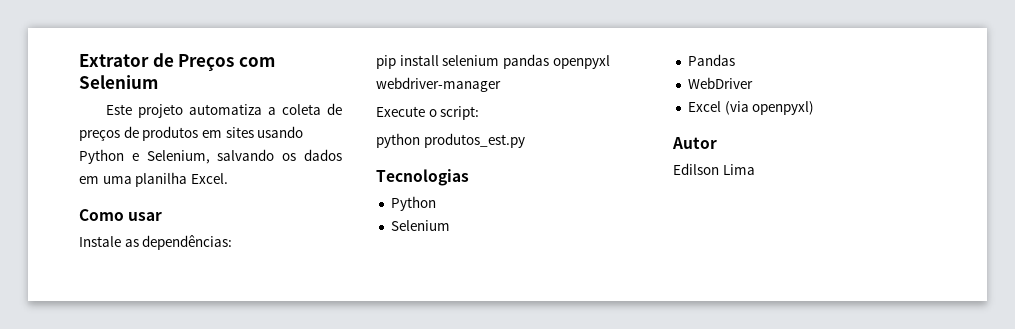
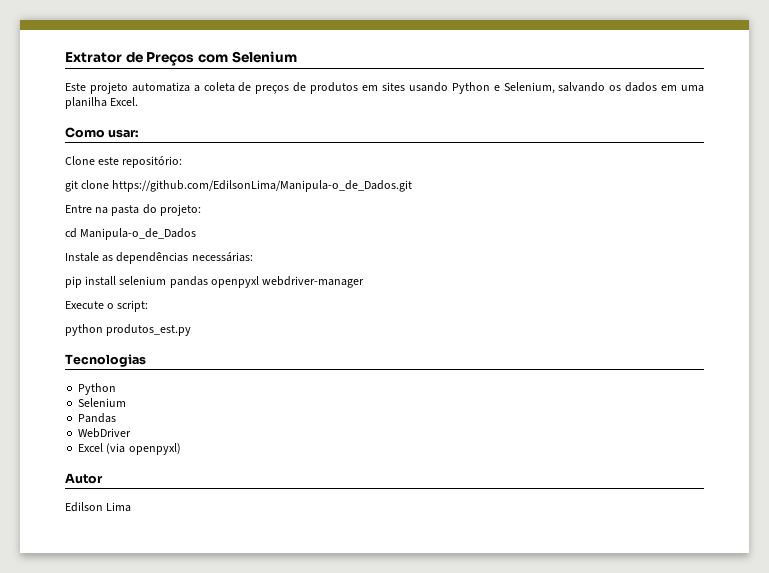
[128,212,163,221] usar -> [108,129,139,138] [65,156,183,168] [65,180,413,192] [65,204,201,216] [65,228,197,240] usar: // Clone este repositório: // git clone https://github.com/EdilsonLima/Manipula-o_de_Dados.git // Entre na pasta do projeto: // cd Manipula-o_de_Dados
[142,235,233,250] dependências: -> [116,252,253,264] dependências necessárias:

